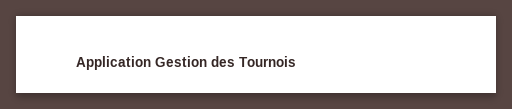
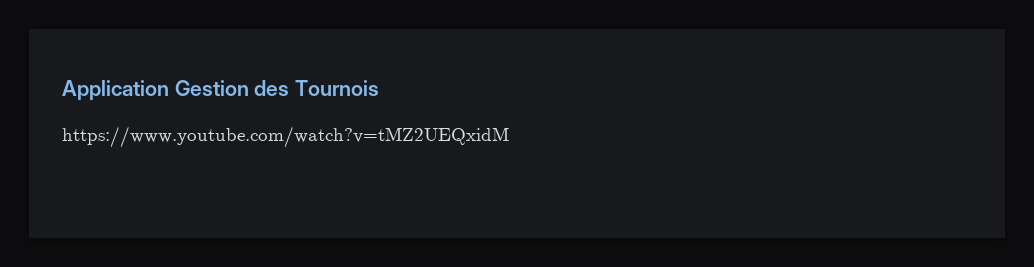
(296, 61) none -> [62,126,509,148] // https://www.youtube.com/watch?v=tMZ2UEQxidM

